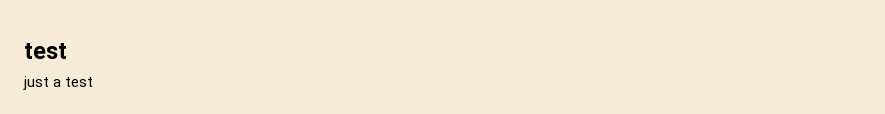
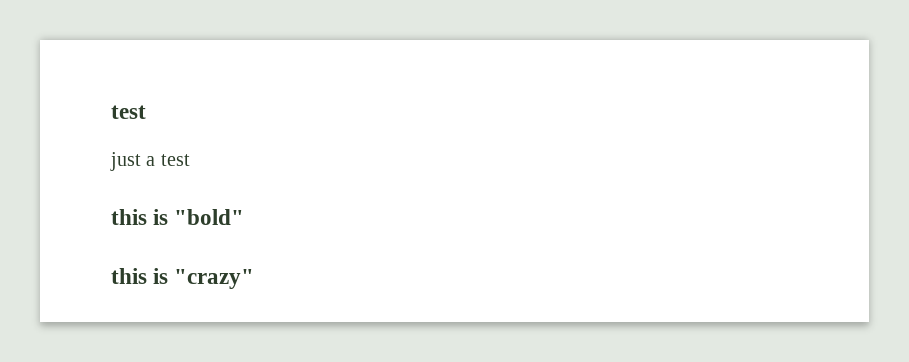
(94, 82) none -> [111,209,245,225] [111,268,255,289] // this is "bold" // this is "crazy"

